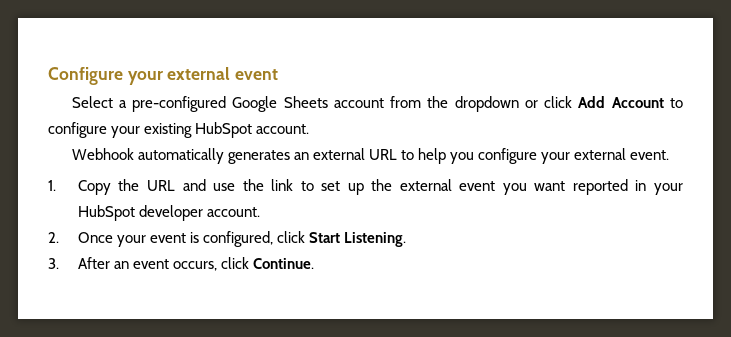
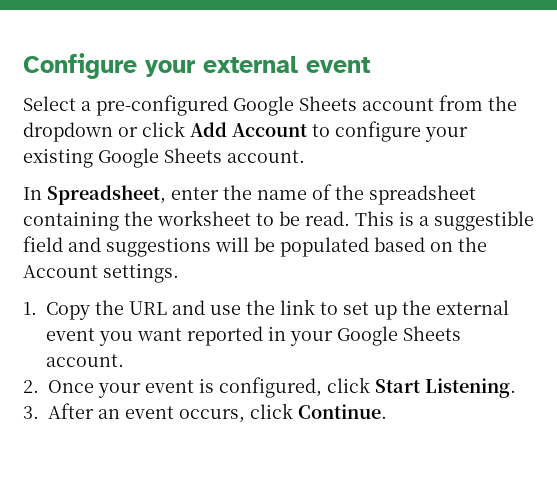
[195,122,310,138] [71,148,670,164] HubSpot account. // Webhook automatically generates an external URL to help you configure your external event. -> [98,148,305,168] [23,184,476,205] [23,210,534,231] [23,236,487,257] [23,263,179,283] Google Sheets account. // In Spreadsheet, enter the name of the spreadsheet containing the worksheet to be read. This is a suggestible field and suggestions will be populated based on the Account settings.
[77,205,203,221] HubSpot developer -> [337,326,461,346] Google Sheets

